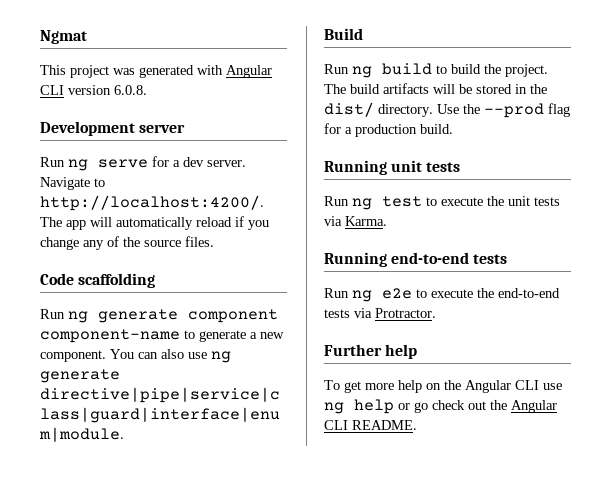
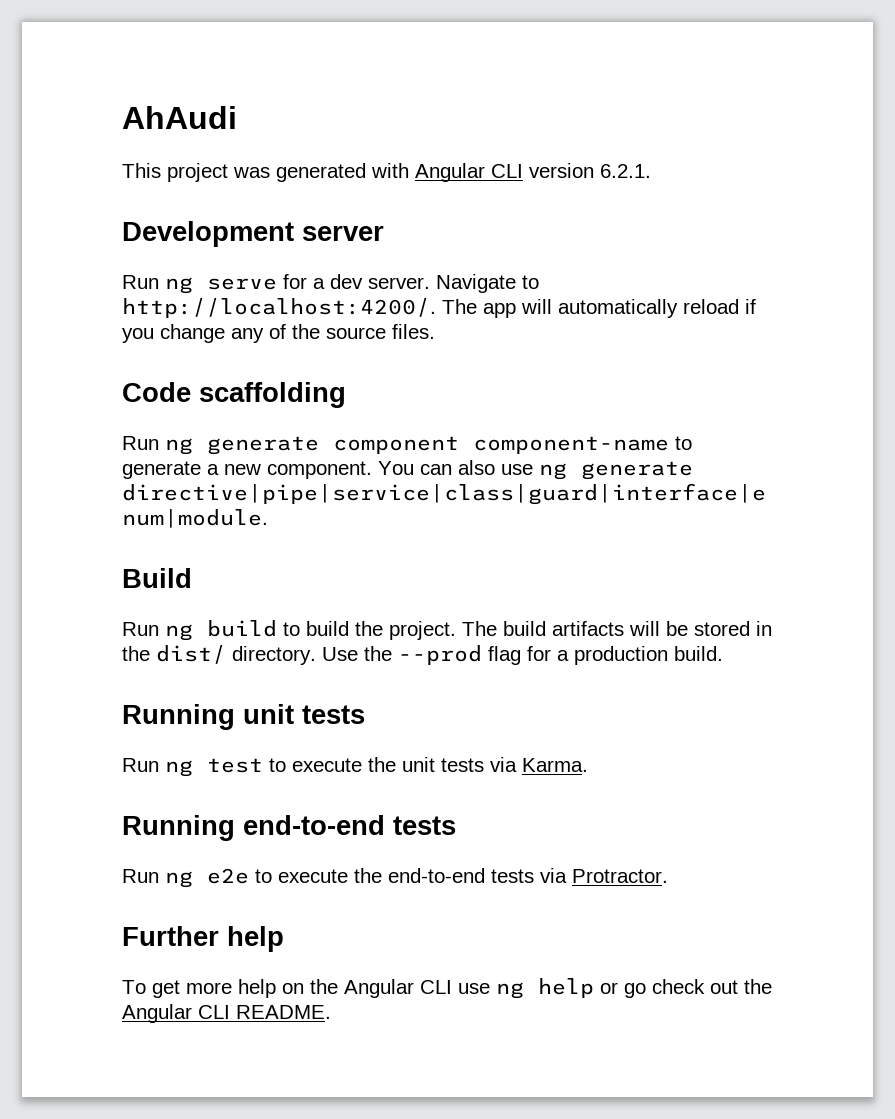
[40,30,87,44] Ngmat -> [122,106,237,129] AhAudi
[114,85,147,95] 6.0.8. -> [600,164,651,178] 6.2.1.

